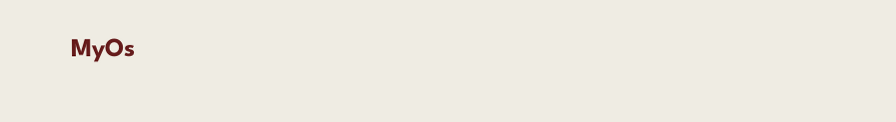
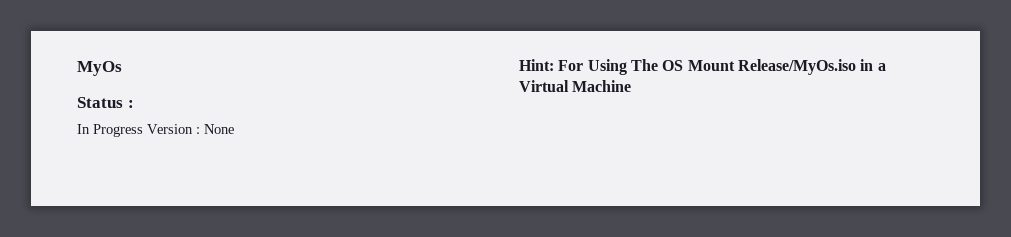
(135, 50) none -> [77,97,134,108] [77,124,234,137] [519,59,886,75] [519,80,632,92] // Status : // In Progress Version : None // Hint: For Using The OS Mount Release/MyOs.iso in a Virtual Machine

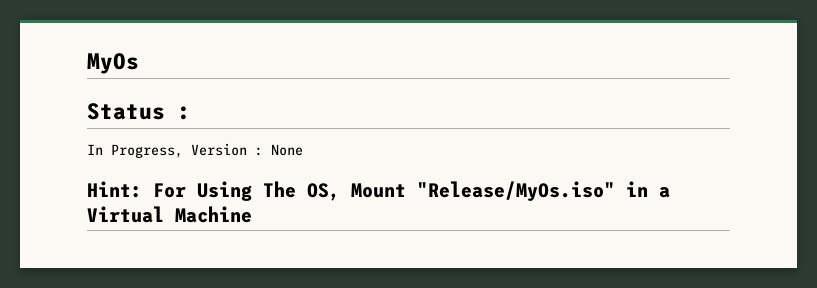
[93,124,143,137] Progress -> [111,144,183,158] Progress,
[662,59,856,75] OS Mount Release/MyOs.iso -> [307,181,615,201] OS, Mount "Release/MyOs.iso"

